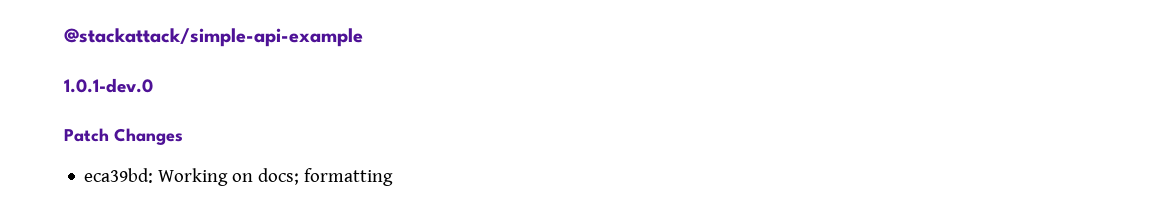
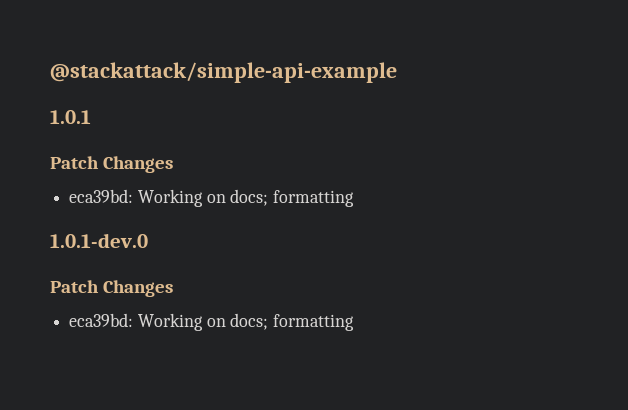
(363, 37) none -> [50,110,91,124] [50,156,174,173] [69,189,355,207] // 1.0.1 // Patch Changes // eca39bd: Working on docs; formatting

